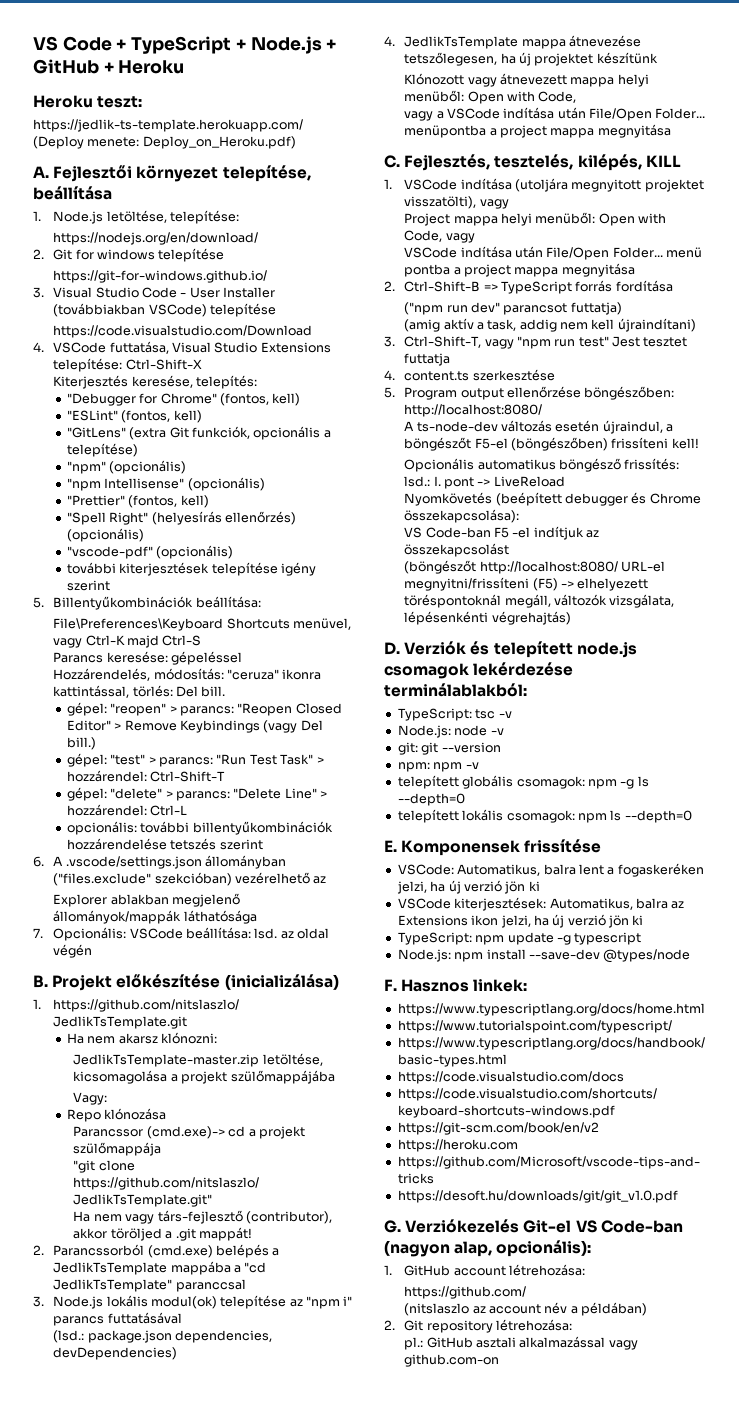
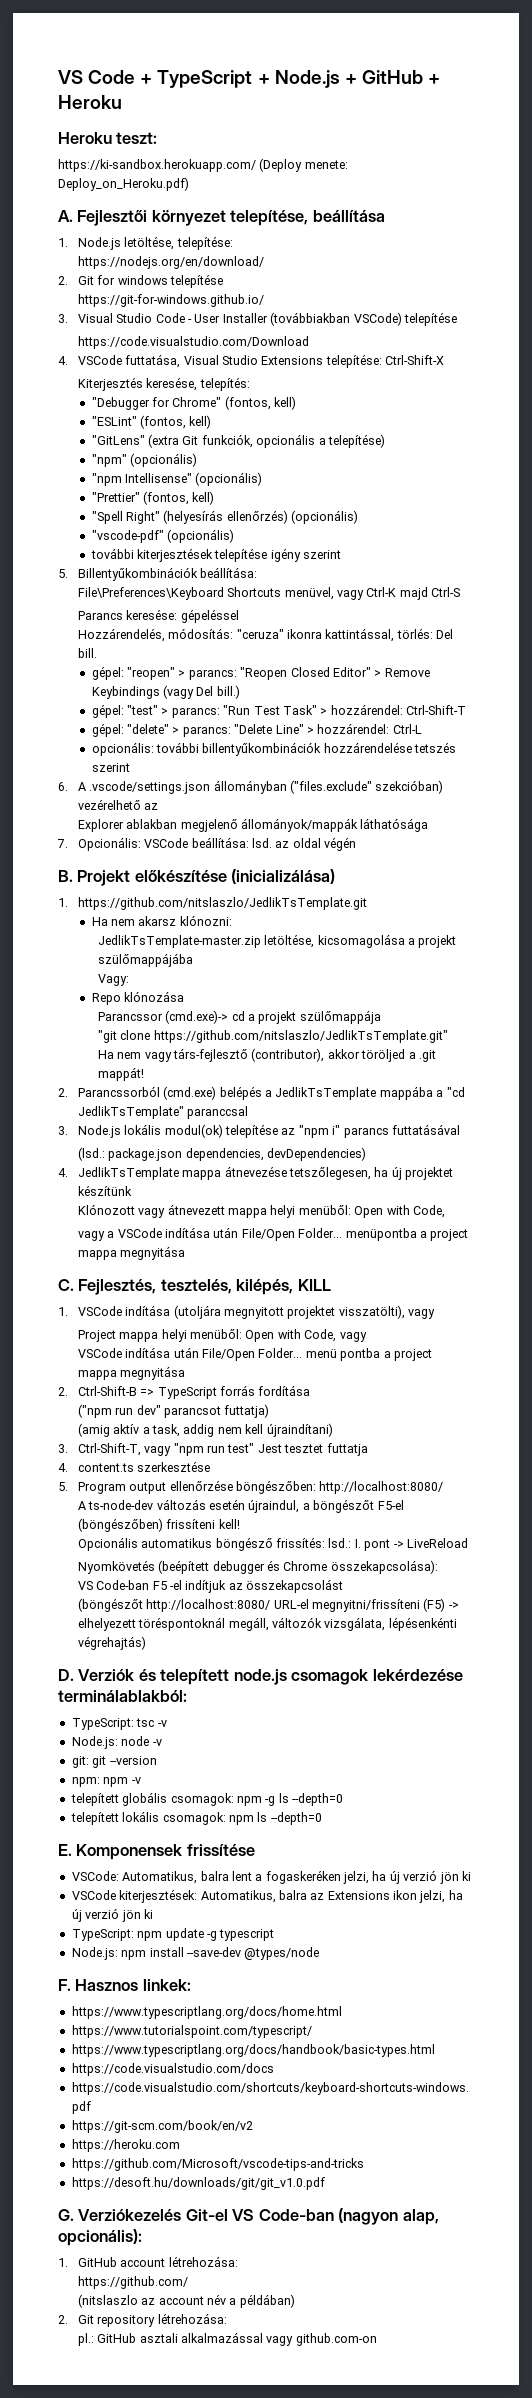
[33,119,303,132] https://jedlik-ts-template.herokuapp.com/ -> [58,159,256,172] https://ki-sandbox.herokuapp.com/

